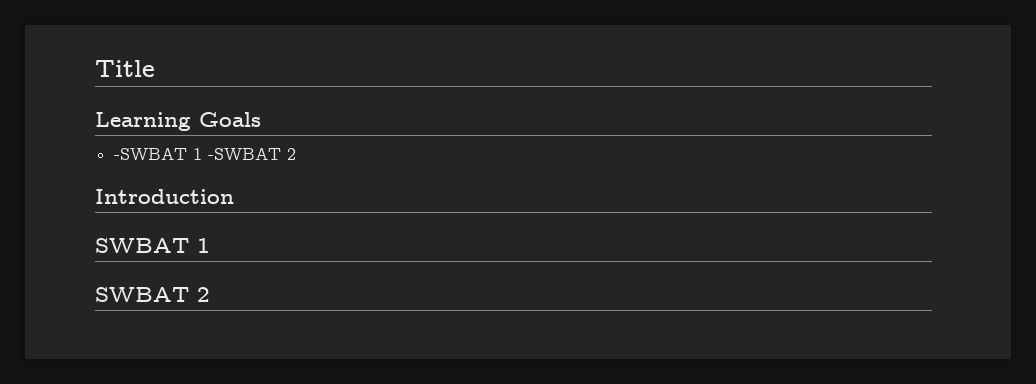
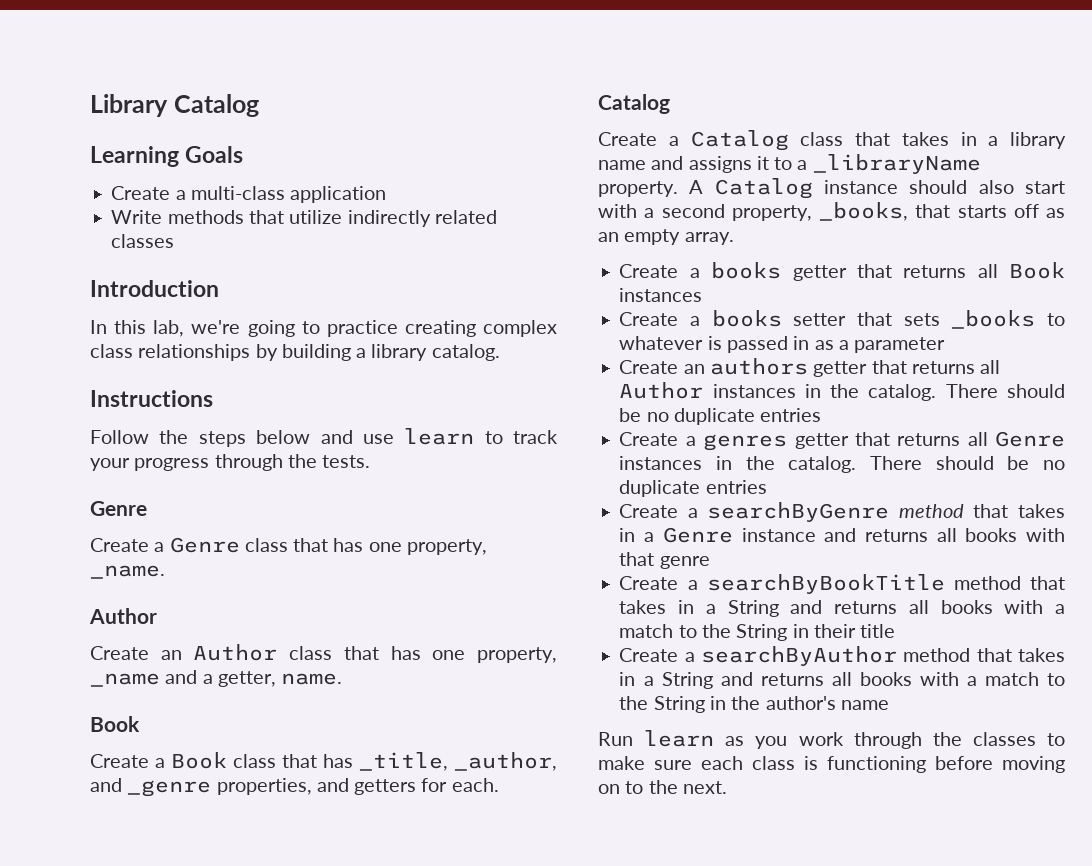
[95,60,155,77] Title -> [90,94,259,117] Library Catalog
[114,147,297,160] [95,189,234,204] [95,238,210,253] [95,287,210,302] -SWBAT 1 -SWBAT 2 // Introduction // SWBAT 1 // SWBAT 2 -> [111,186,387,203] [111,210,497,227] [111,234,175,248] [90,280,219,297] [90,320,557,337] [90,344,500,361] [90,390,213,407] [90,428,558,447] [90,454,371,471] [90,501,147,516] [90,537,487,555] [90,565,165,579] [89,608,157,624] [90,644,557,663] [90,670,343,687] [90,716,140,732] [90,752,557,771] [90,778,499,797] [598,94,670,114] [598,130,1066,151] [598,154,981,174] [598,178,1065,199] [598,202,1065,221] [598,229,734,245] [619,262,1065,281] [619,288,703,302] [619,310,1065,329] [619,336,946,353] [619,358,1001,377] [619,382,1065,401] [619,408,822,425] [619,431,1065,451] [619,456,1065,473] [619,480,767,497] [619,502,1065,522] [619,527,1065,543] [619,552,710,569] [619,574,1065,594] [619,600,1065,617] [619,624,896,641] [619,646,1065,666] [619,672,1065,689] [619,696,889,713] [598,730,1065,749] [598,756,1065,773] [598,780,727,794] Create a multi-class application // Write methods that utilize indirectly related classes // Introduction // In this lab, we're going to practice creating complex class relationships by building a library catalog. // Instructions // Follow the steps below and use learn to track your progress through the tests. // Genre // Create a Genre class that has one property, _name. // Author // Create an Author class that has one property, _name and a getter, name. // Book // Create a Book class that has _title, _author, and _genre properties, and getters for each. // Catalog // Create a Catalog class that takes in a library name and assigns it to a _libraryName property. A Catalog instance should also start with a second property, _books, that starts off as an empty array. // Create a books getter that returns all Book instances // Create a books setter that sets _books to whatever is passed in as a parameter // Create an authors getter that returns all Author instances in the catalog. There should be no duplicate entries // Create a genres getter that returns all Genre instances in the catalog. There should be no duplicate entries // Create a searchByGenre method that takes in a Genre instance and returns all books with that genre // Create a searchByBookTitle method that takes in a String and returns all books with a match to the String in their title // Create a searchByAuthor method that takes in a String and returns all books with a match to the String in the author's name // Run learn as you work through the classes to make sure each class is functioning before moving on to the next.

